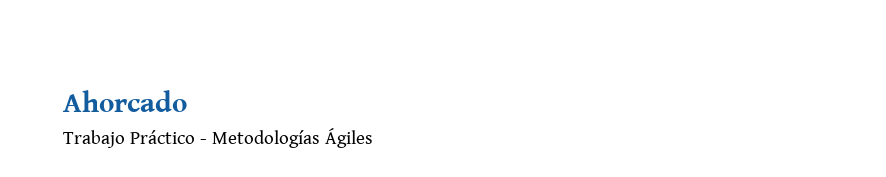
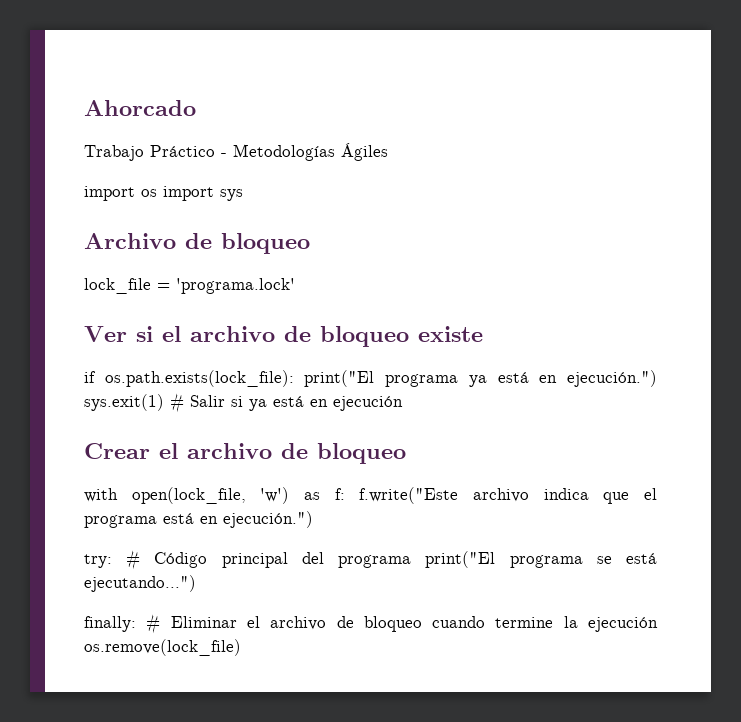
(373, 138) none -> [84,186,243,201] [84,233,310,254] [84,278,295,294] [84,326,483,347] [84,370,657,387] [84,393,403,413] [84,443,406,464] [84,487,657,504] [84,511,313,528] [84,550,657,570] [84,575,196,592] [84,614,658,634] [84,639,241,656] // import os import sys // Archivo de bloqueo // lock_file = 'programa.lock' // Ver si el archivo de bloqueo existe // if os.path.exists(lock_file): print("El programa ya está en ejecución.") sys.exit(1) # Salir si ya está en ejecución // Crear el archivo de bloqueo // with open(lock_file, 'w') as f: f.write("Este archivo indica que el programa está en ejecución.") // try: # Código principal del programa print("El programa se está ejecutando...") // finally: # Eliminar el archivo de bloqueo cuando termine la ejecución os.remove(lock_file)

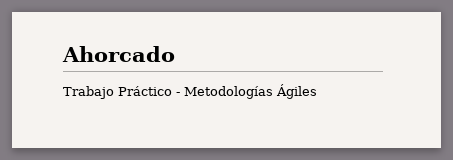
[84,186,243,201] [84,233,310,254] [84,278,295,294] [84,326,483,347] [84,370,657,387] [84,393,403,413] [84,443,406,464] [84,487,657,504] [84,511,313,528] [84,550,657,570] [84,575,196,592] [84,614,658,634] [84,639,241,656] // import os import sys // Archivo de bloqueo // lock_file = 'programa.lock' // Ver si el archivo de bloqueo existe // if os.path.exists(lock_file): print("El programa ya está en ejecución.") sys.exit(1) # Salir si ya está en ejecución // Crear el archivo de bloqueo // with open(lock_file, 'w') as f: f.write("Este archivo indica que el programa está en ejecución.") // try: # Código principal del programa print("El programa se está ejecutando...") // finally: # Eliminar el archivo de bloqueo cuando termine la ejecución os.remove(lock_file) -> (317, 91) none

